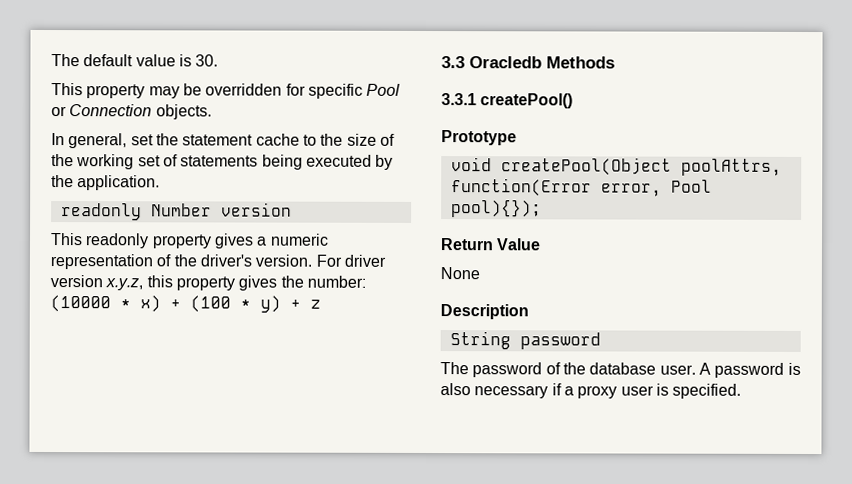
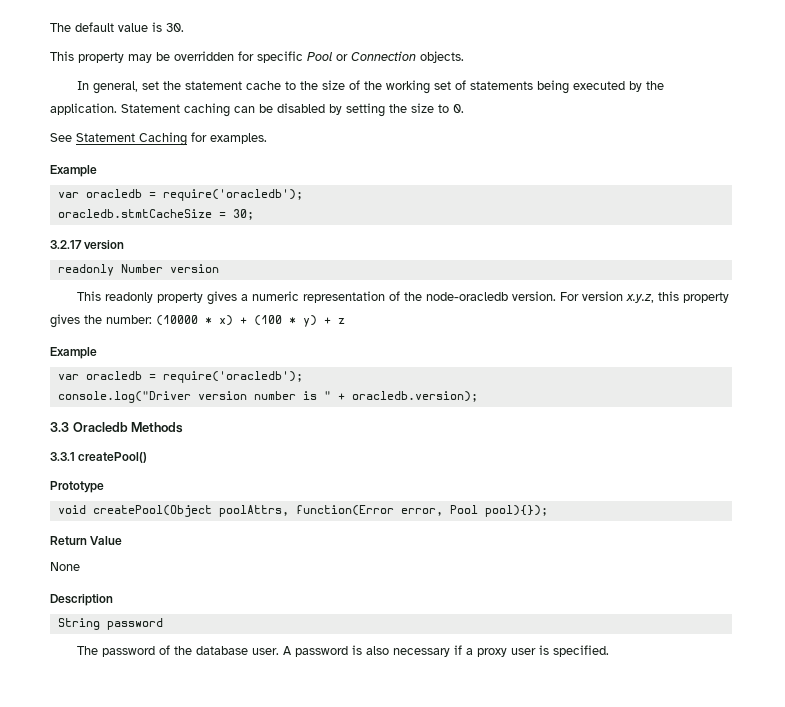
(161, 183) none -> [121,103,464,117] [50,132,267,146] [50,165,97,177] [57,189,303,201] [57,209,254,220] [50,240,125,250] Statement caching can be disabled by setting the size to 0. // See Statement Caching for examples. // Example // var oracledb = require('oracledb'); // oracledb.stmtCacheSize = 30; // 3.2.17 version
[199,254,252,267] driver's -> [425,292,508,301] node-oracledb
[343,254,386,267] driver -> (579, 296) none
(321, 304) none -> [50,347,97,359] [57,371,303,383] [57,391,478,403] // Example // var oracledb = require('oracledb'); // console.log("Driver version number is " + oracledb.version);

